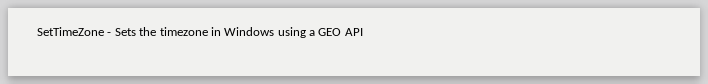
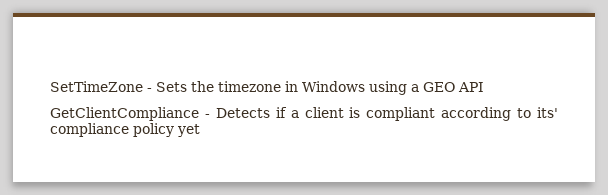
(363, 32) none -> [50,107,558,121] [50,123,200,137] // GetClientCompliance - Detects if a client is compliant according to its' compliance policy yet

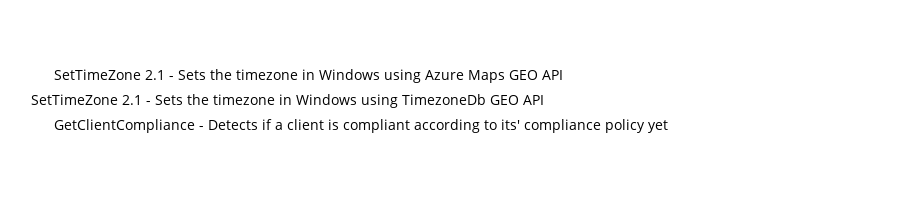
[50,81,419,95] SetTimeZone - Sets the timezone in Windows using a -> [53,69,563,83] [31,94,486,108] SetTimeZone 2.1 - Sets the timezone in Windows using Azure Maps GEO API // SetTimeZone 2.1 - Sets the timezone in Windows using TimezoneDb

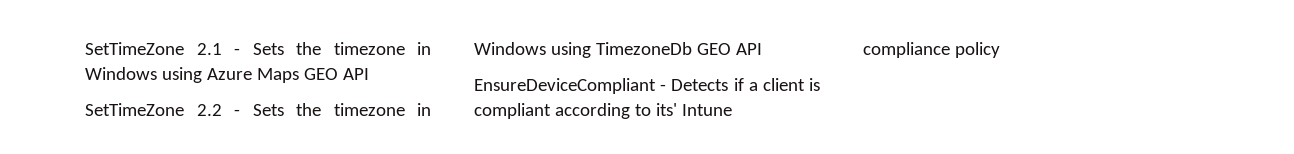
[122,95,142,105] 2.1 -> [196,104,222,116] 2.2
[53,119,195,133] GetClientCompliance -> [474,78,656,94] EnsureDeviceCompliant
(520, 124) none -> [681,104,732,116] Intune
[647,120,668,133] yet -> (1000, 50) none

